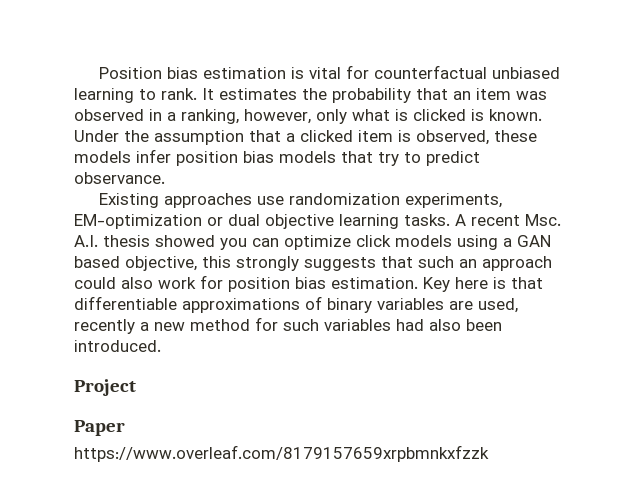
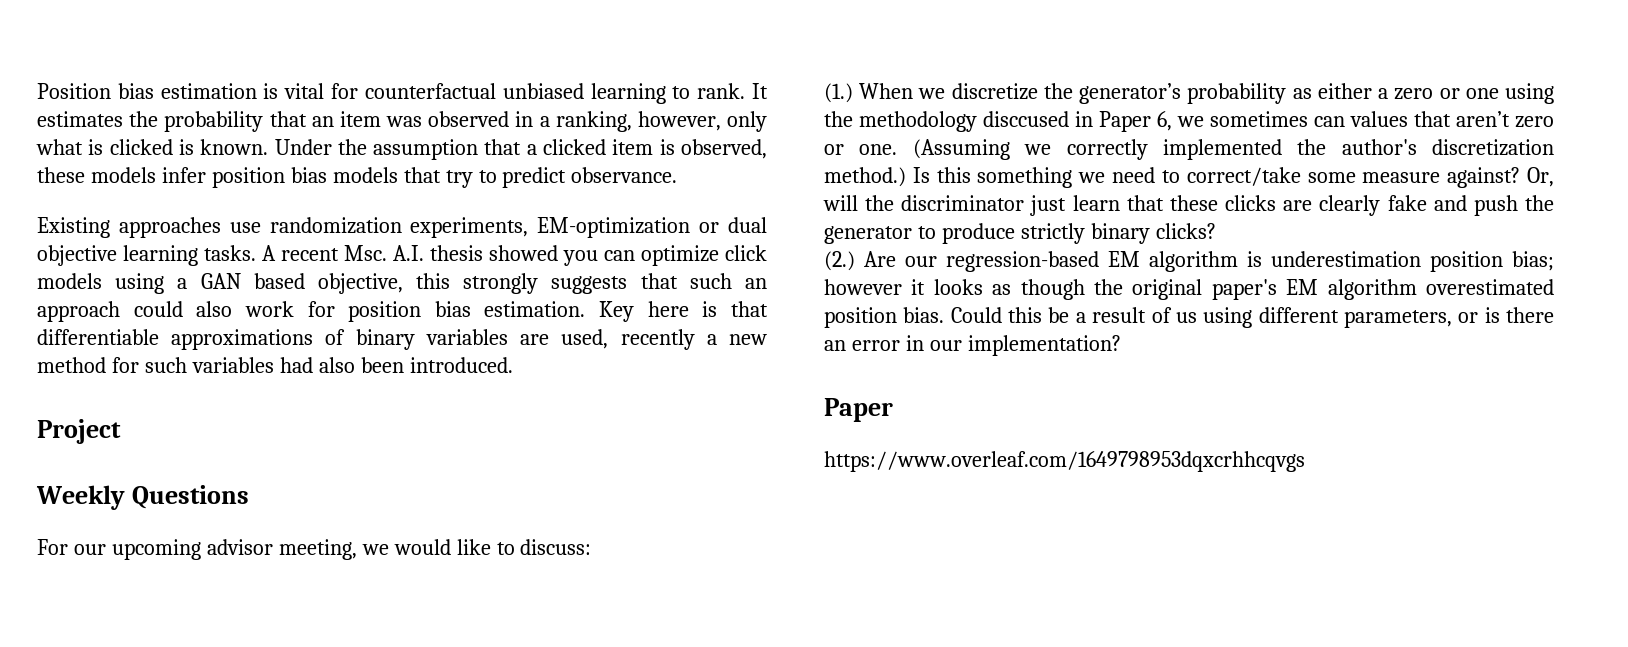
(136, 387) none -> [36,485,249,510] [37,539,592,560] [824,83,1555,104] [824,111,1554,132] [824,139,1554,160] [824,167,1554,188] [823,195,1554,216] [824,223,1216,244] [824,251,1554,272] [824,279,1554,300] [824,307,1554,328] [824,335,1121,356] // Weekly Questions // For our upcoming advisor meeting, we would like to discuss: // (1.) When we discretize the generator’s probability as either a zero or one using the methodology disccused in Paper 6, we sometimes can values that aren’t zero or one. (Assuming we correctly implemented the author's discretization method.) Is this something we need to correct/take some measure against? Or, will the discriminator just learn that these clicks are clearly fake and push the generator to produce strictly binary clicks? // (2.) Are our regression-based EM algorithm is underestimation position bias; however it looks as though the original paper's EM algorithm overestimated position bias. Could this be a result of us using different parameters, or is there an error in our implementation?
[74,445,489,462] https://www.overleaf.com/8179157659xrpbmnkxfzzk -> [824,451,1305,472] https://www.overleaf.com/1649798953dqxcrhhcqvgs

